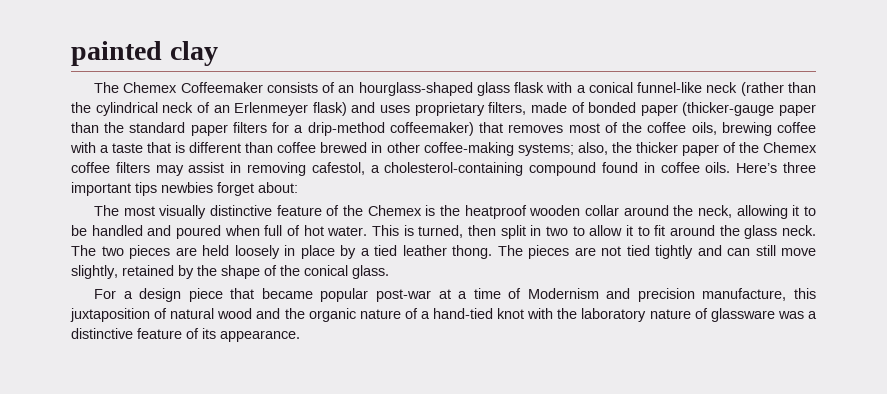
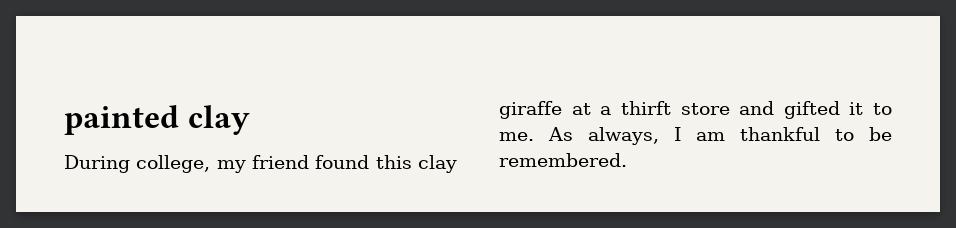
[94,82,816,96] [71,102,816,116] [71,122,817,136] [70,142,817,156] [71,162,816,176] [71,182,298,196] [94,205,817,219] [71,225,816,239] [71,245,816,259] [71,265,389,279] [94,288,816,302] [70,308,817,322] [71,328,300,342] The Chemex Coffeemaker consists of an hourglass-shaped glass flask with a conical funnel-like neck (rather than the cylindrical neck of an Erlenmeyer flask) and uses proprietary filters, made of bonded paper (thicker-gauge paper than the standard paper filters for a drip-method coffeemaker) that removes most of the coffee oils, brewing coffee with a taste that is different than coffee brewed in other coffee-making systems; also, the thicker paper of the Chemex coffee filters may assist in removing cafestol, a cholesterol-containing compound found in coffee oils. Here’s three important tips newbies forget about: // The most visually distinctive feature of the Chemex is the heatproof wooden collar around the neck, allowing it to be handled and poured when full of hot water. This is turned, then split in two to allow it to fit around the glass neck. The two pieces are held loosely in place by a tied leather thong. The pieces are not tied tightly and can still move slightly, retained by the shape of the conical glass. // For a design piece that became popular post-war at a time of Modernism and precision manufacture, this juxtaposition of natural wood and the organic nature of a hand-tied knot with the laboratory nature of glassware was a distinctive feature of its appearance. -> [64,155,457,173] [499,101,892,119] [499,127,892,145] [499,153,627,167] During college, my friend found this clay giraffe at a thirft store and gifted it to me. As always, I am thankful to be remembered.

